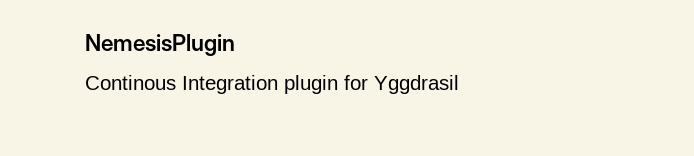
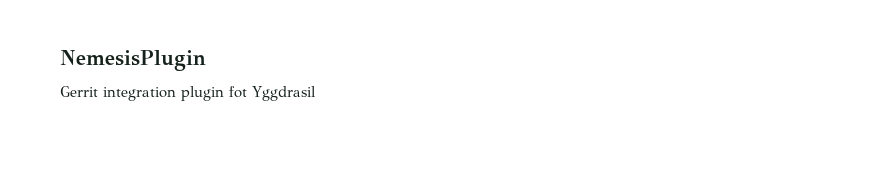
[85,75,368,94] Continous Integration plugin for -> [60,86,247,101] Gerrit integration plugin fot

